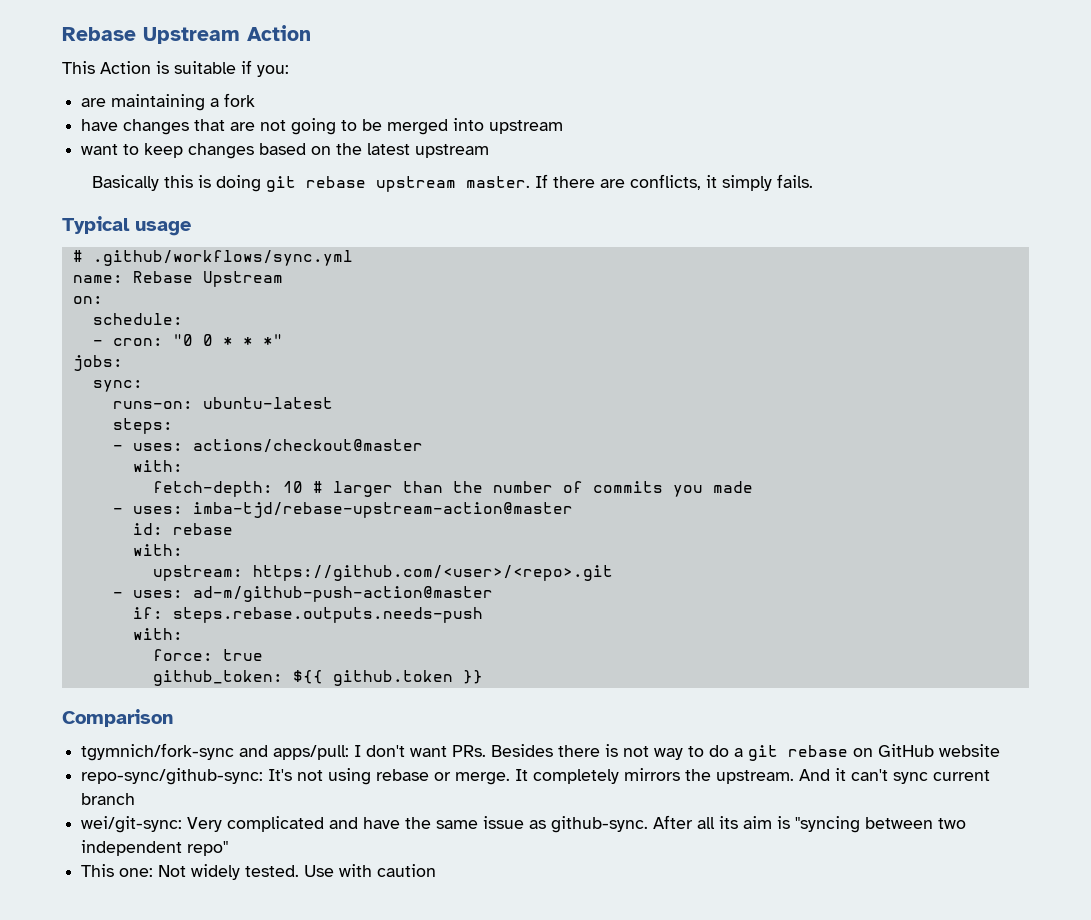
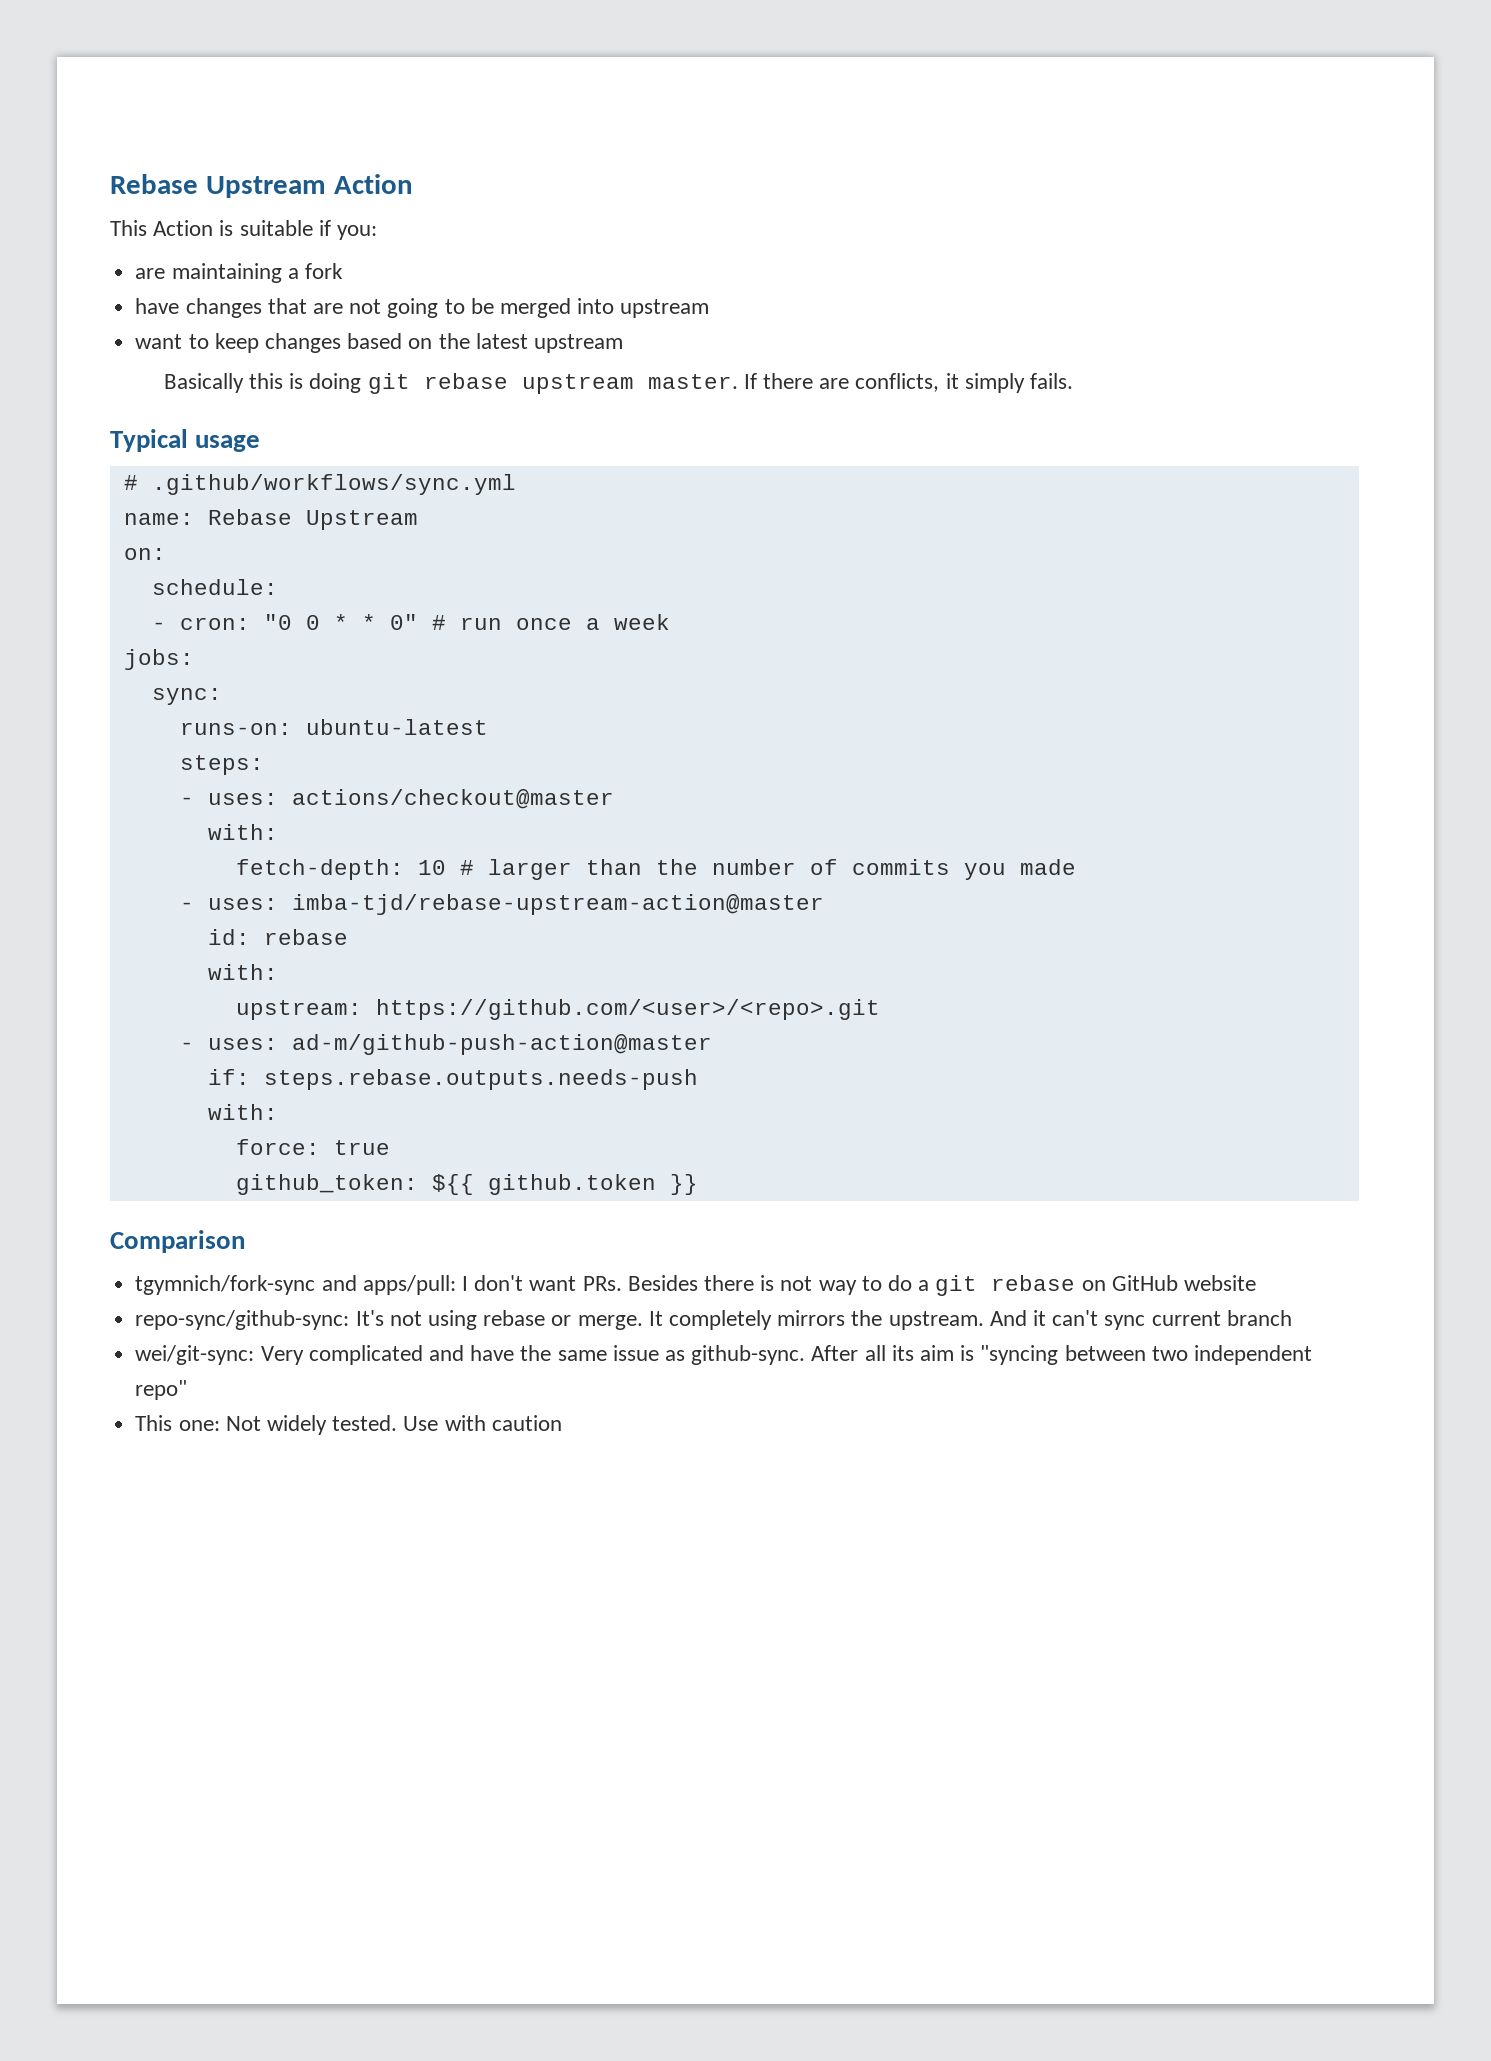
[262,334,283,346] *" -> [389,614,670,630] 0" # run once a week

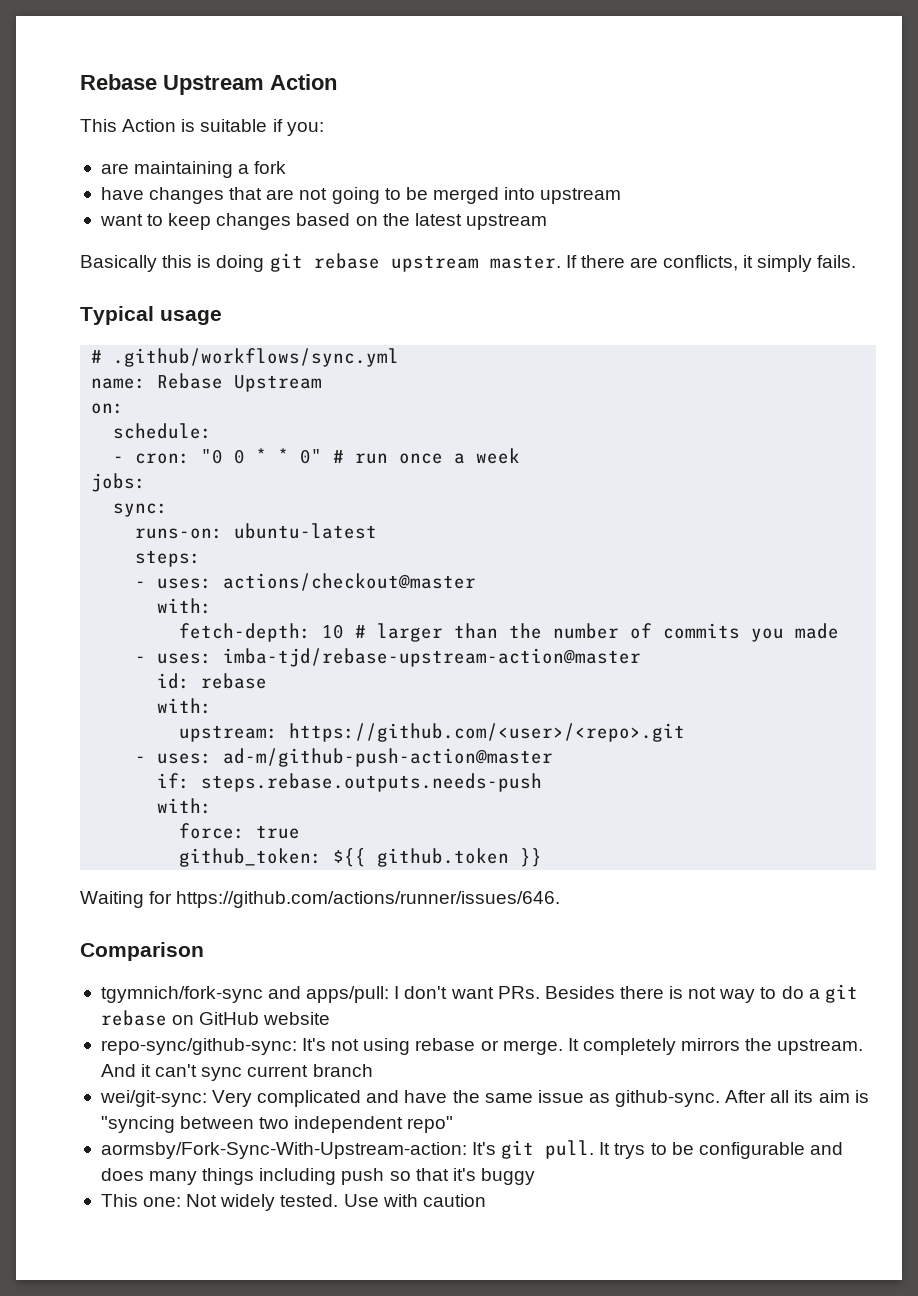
(698, 1184) none -> [80,891,561,908] // Waiting for https://github.com/actions/runner/issues/646.
(188, 1390) none -> [100,1140,843,1159] [100,1168,535,1185] // aormsby/Fork-Sync-With-Upstream-action: It's git pull. It trys to be configurable and does many things including push so that it's buggy

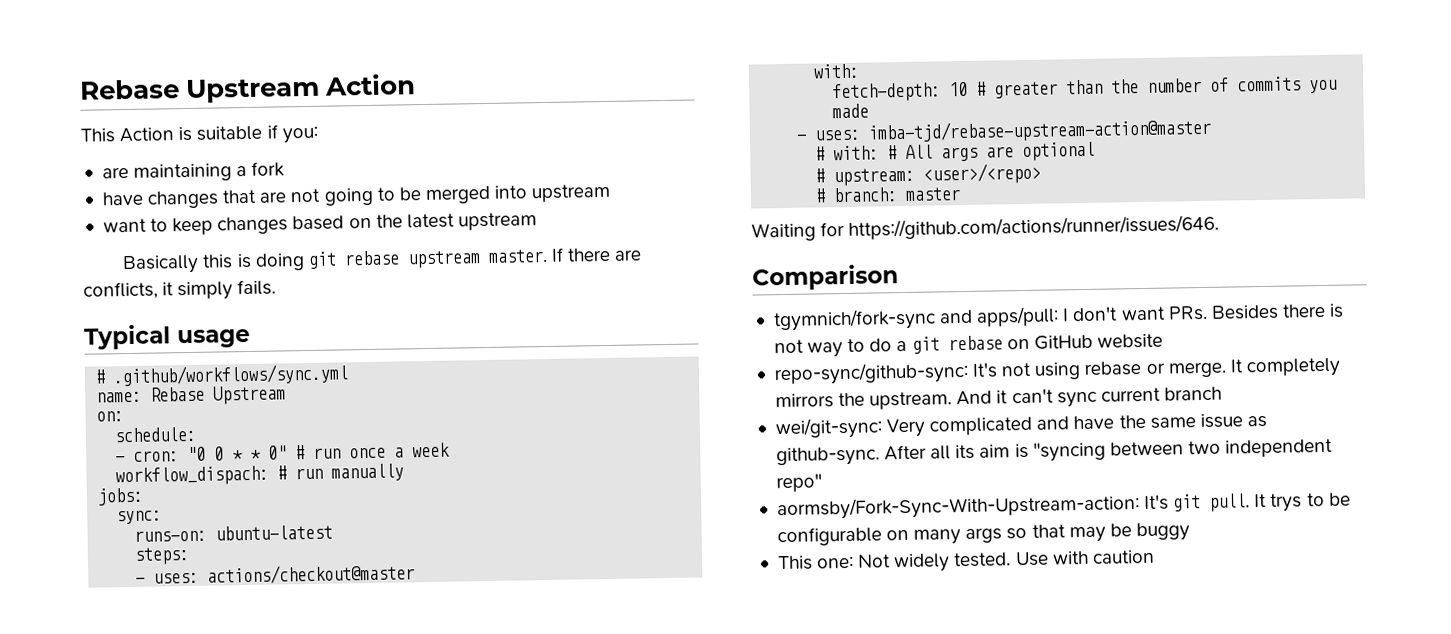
(521, 456) none -> [115,463,405,487] // workflow_dispach: # run manually
[377,623,444,642] larger -> [994,81,1059,99] greater
[157,673,268,689] [157,698,213,714] [179,723,686,742] [135,748,554,767] [157,773,543,792] [157,798,213,814] [179,823,301,839] [179,848,543,867] id: rebase // with: // upstream: https://github.com/<user>/<repo>.git // - uses: ad-m/github-push-action@master // if: steps.rebase.outputs.needs-push // with: // force: true // github_token: ${{ github.token }} -> [815,141,1096,162] [815,162,1042,187] [815,187,962,203] # with: # All args are optional // # upstream: <user>/<repo> // # branch: master
[809,1142,843,1155] [100,1168,476,1185] and does many things including push so that it's -> [886,523,1132,545] on many args so that may be

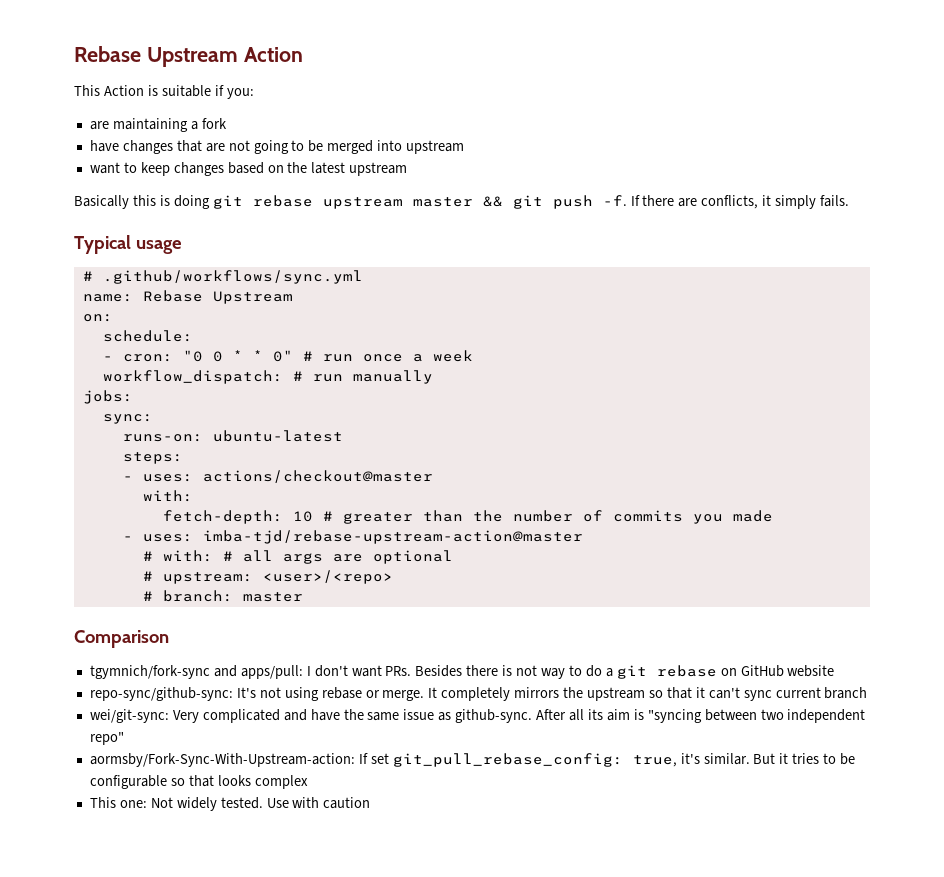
[487,248,548,263] master. -> [412,195,627,209] master && git push -f.
[115,465,270,487] workflow_dispach: -> [102,370,283,384] workflow_dispatch:
[905,144,934,159] All -> [242,550,273,562] all
[751,214,1220,242] // Waiting for https://github.com/actions/runner/issues/646. -> (303, 597) none
[869,390,993,410] upstream. And -> [587,687,692,701] upstream so that
[1144,492,1351,512] [776,522,1190,547] It's git pull. It trys to be configurable on many args so that may be buggy -> [358,753,856,767] [89,775,308,789] If set git_pull_rebase_config: true, it's similar. But it tries to be configurable so that looks complex

